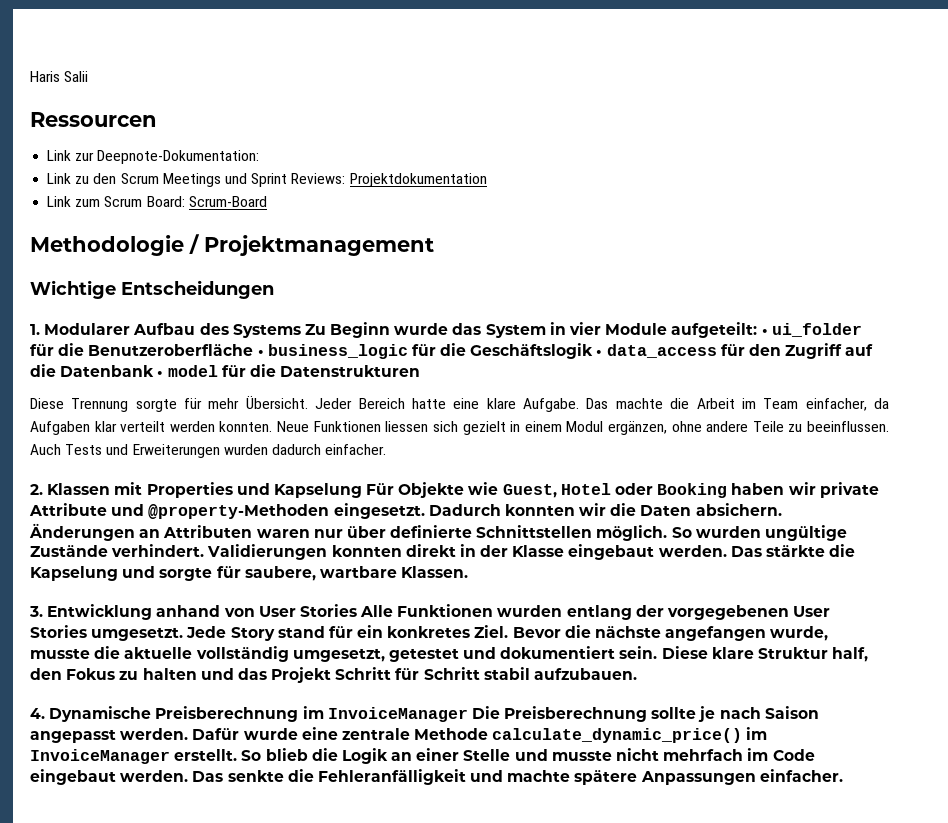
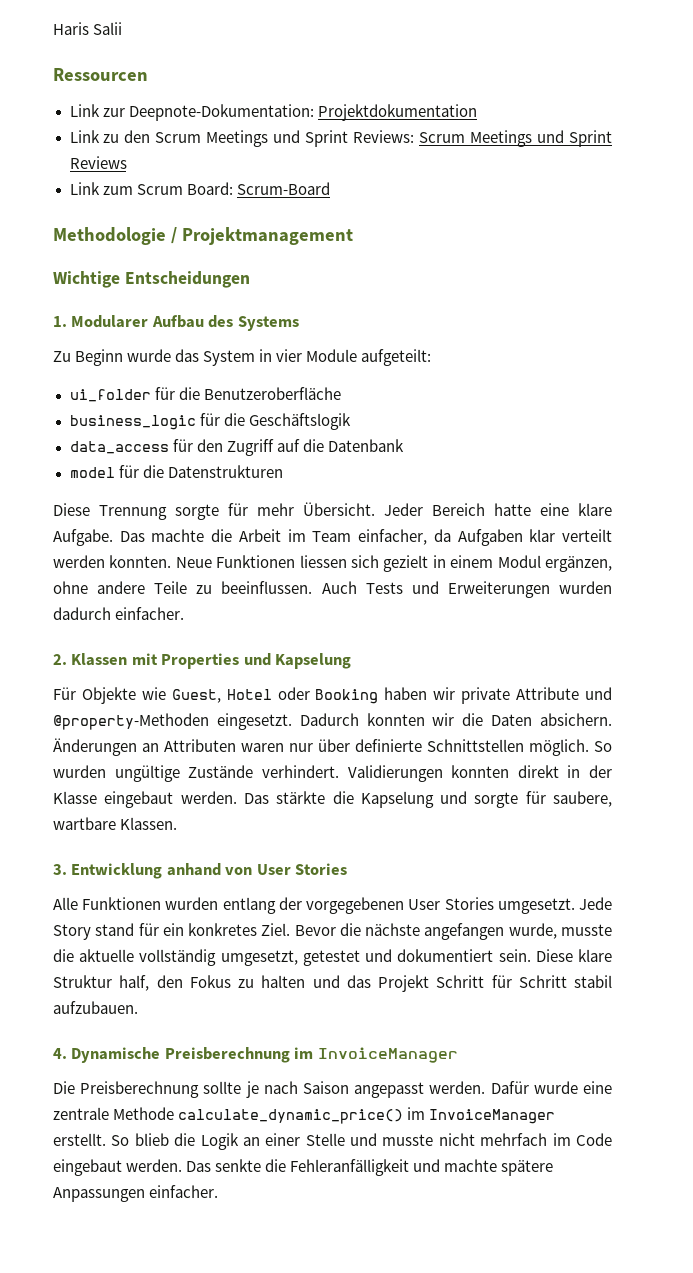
(260, 157) none -> [317,104,477,121] Projektdokumentation
[349,173,487,187] Projektdokumentation -> [419,130,612,147] [69,156,127,169] Scrum Meetings und Sprint Reviews
(301, 331) none -> (299, 323) //
[761,329,768,335] • -> (432, 357) //
[257,350,264,356] • -> (341, 393) //
[596,350,603,356] • -> (351, 421) //
[157,371,164,377] • -> (404, 445) //
(362, 490) none -> (352, 661) //
(357, 610) none -> (348, 869) //
(468, 714) none -> (458, 1055) //

